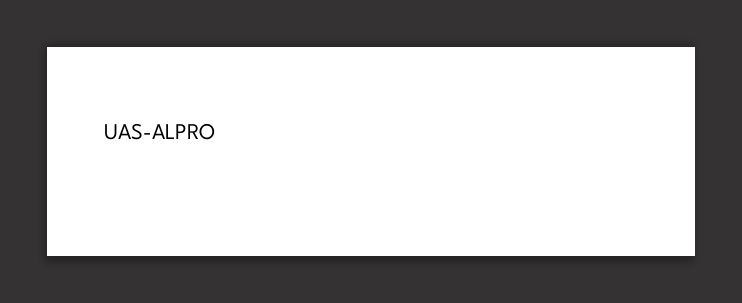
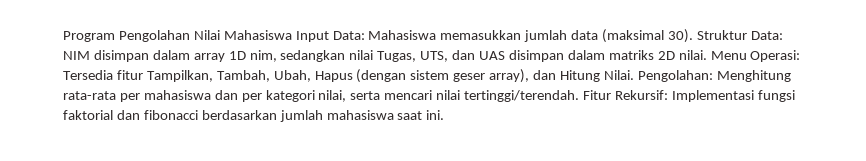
[104,123,215,140] UAS-ALPRO -> [63,29,783,43] [63,50,801,62] [63,69,791,83] [63,90,795,102] [63,110,445,122] Program Pengolahan Nilai Mahasiswa Input Data: Mahasiswa memasukkan jumlah data (maksimal 30). Struktur Data: NIM disimpan dalam array 1D nim, sedangkan nilai Tugas, UTS, dan UAS disimpan dalam matriks 2D nilai. Menu Operasi: Tersedia fitur Tampilkan, Tambah, Ubah, Hapus (dengan sistem geser array), dan Hitung Nilai. Pengolahan: Menghitung rata-rata per mahasiswa dan per kategori nilai, serta mencari nilai tertinggi/terendah. Fitur Rekursif: Implementasi fungsi faktorial dan fibonacci berdasarkan jumlah mahasiswa saat ini.

